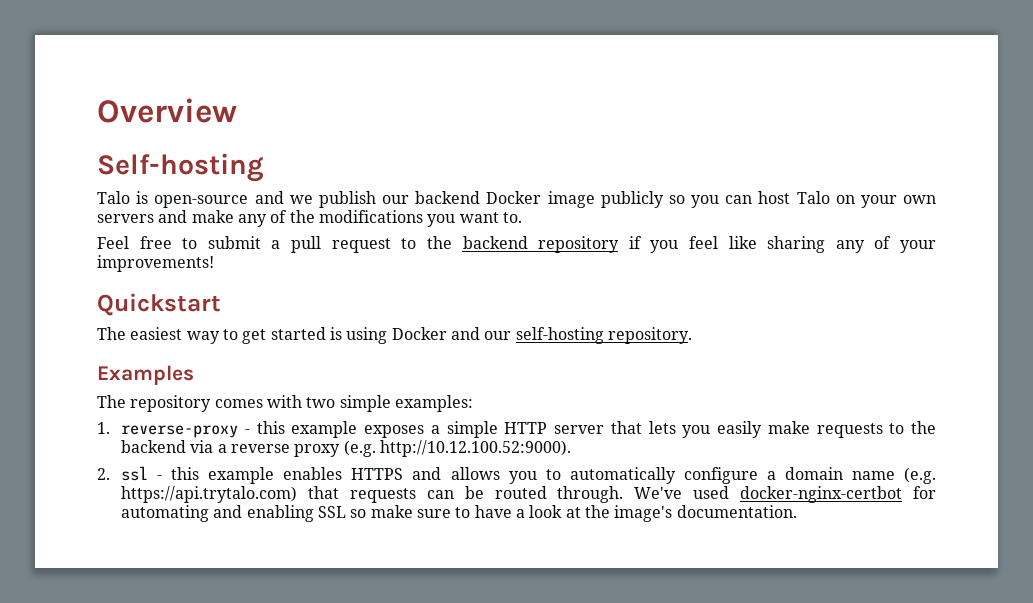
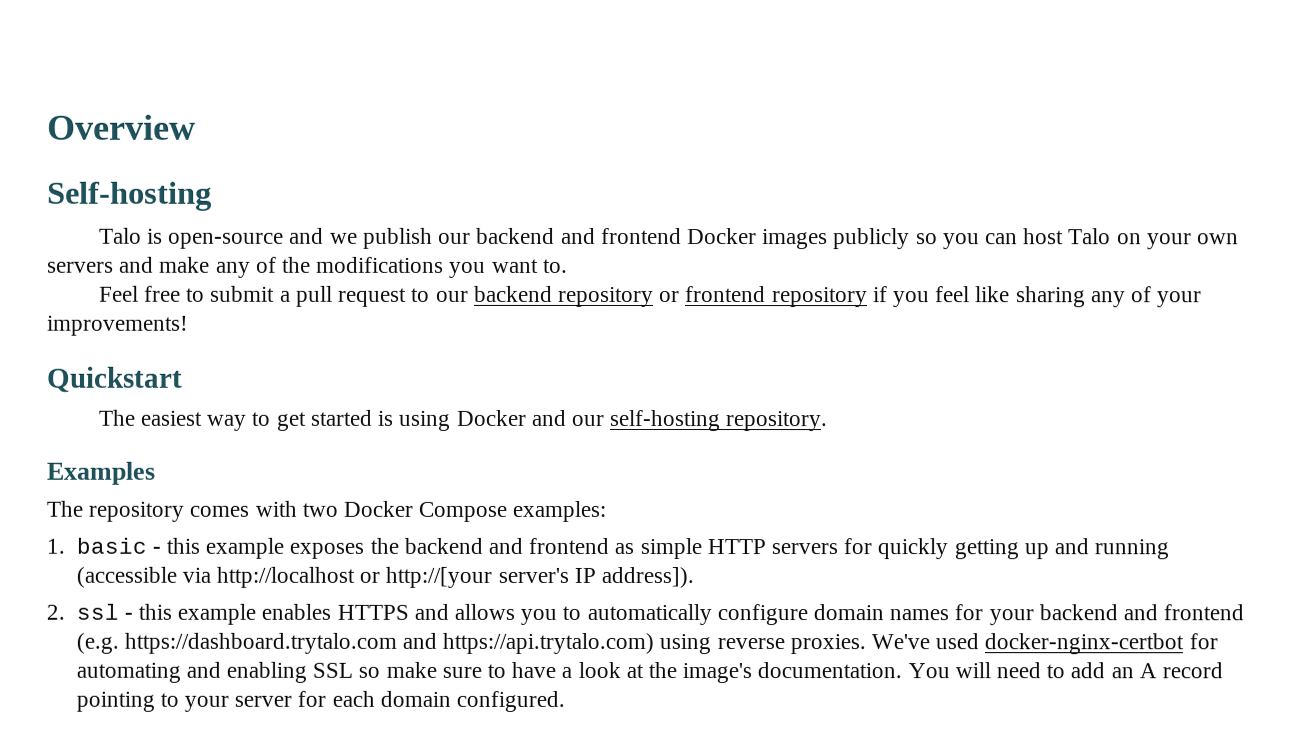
[486,191,595,208] Docker image -> [560,227,829,250] and frontend Docker images
[426,236,452,249] the -> [435,290,469,302] our
(620, 244) none -> [659,286,868,308] or frontend repository
[339,395,391,412] simple -> [343,500,508,522] Docker Compose
[121,425,239,438] reverse-proxy -> [75,537,147,554] basic
[430,421,936,438] [121,440,572,457] a simple HTTP server that lets you easily make requests to the backend via a reverse proxy (e.g. http://10.12.100.52:9000). -> [369,537,1170,560] [75,566,694,589] the backend and frontend as simple HTTP servers for quickly getting up and running (accessible via http://localhost or http://[your server's IP address]).
[766,467,936,484] [121,486,624,503] a domain name (e.g. https://api.trytalo.com) that requests can be routed through. -> [813,604,1245,626] [75,632,866,655] domain names for your backend and frontend (e.g. https://dashboard.trytalo.com and https://api.trytalo.com) using reverse proxies.
(797, 511) none -> [907,662,1224,679] [75,690,565,712] You will need to add an A record pointing to your server for each domain configured.

